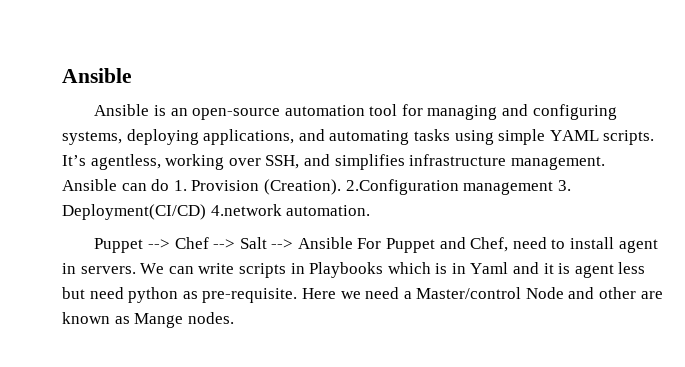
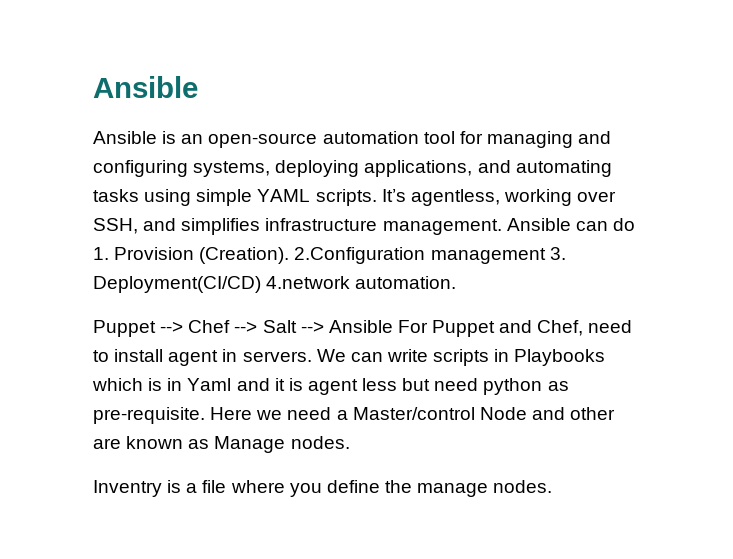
[134,312,234,328] Mange nodes. -> [214,436,350,453] [93,480,553,497] Manage nodes. // Inventry is a file where you define the manage nodes.

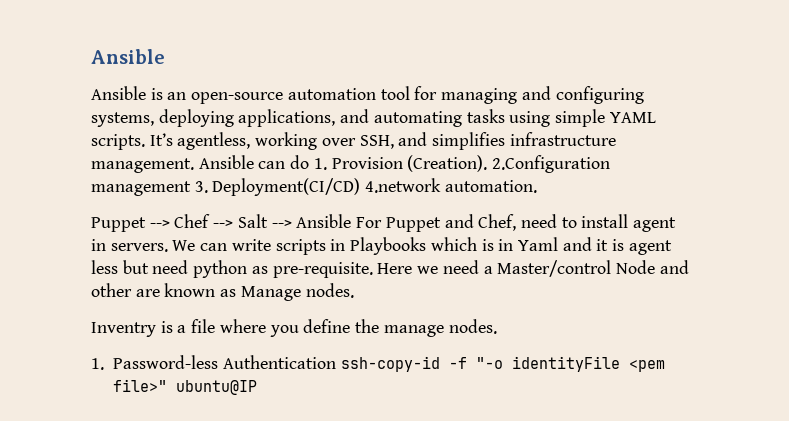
(553, 486) none -> [91,355,665,372] [113,379,258,395] // 1. Password-less Authentication ssh-copy-id -f "-o identityFile <pem file>" ubuntu@IP

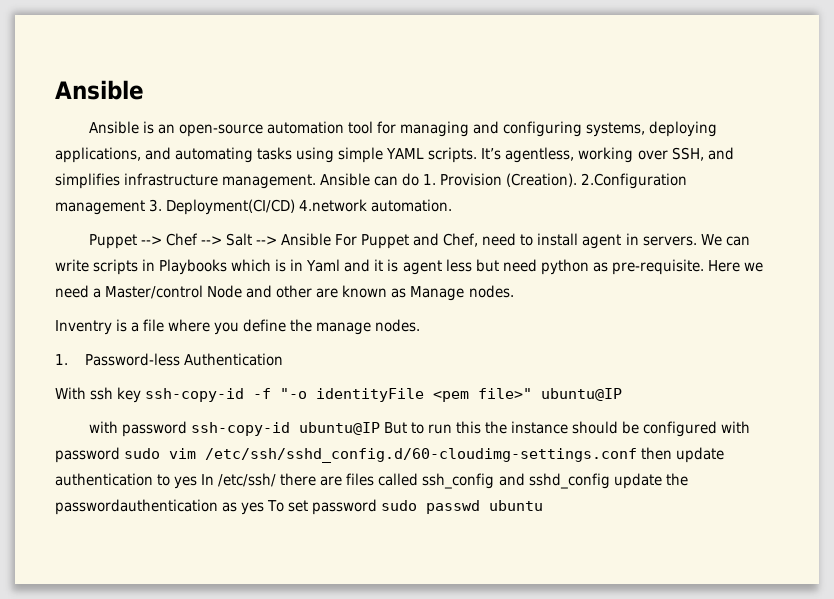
(336, 362) none -> [55,387,142,403] // With ssh key
(258, 387) none -> [88,421,751,437] [55,447,725,463] [55,473,688,489] [55,499,544,515] // with password ssh-copy-id ubuntu@IP But to run this the instance should be configured with password sudo vim /etc/ssh/sshd_config.d/60-cloudimg-settings.conf then update authentication to yes In /etc/ssh/ there are files called ssh_config and sshd_config update the passwordauthentication as yes To set password sudo passwd ubuntu

